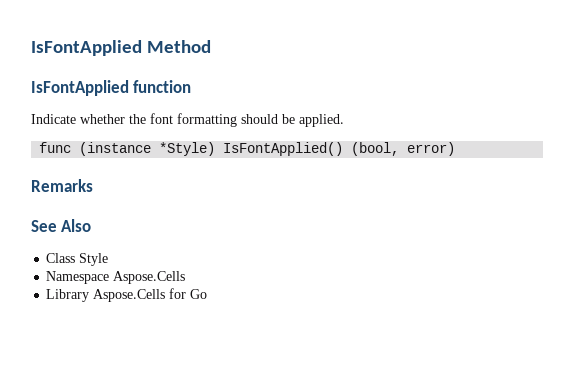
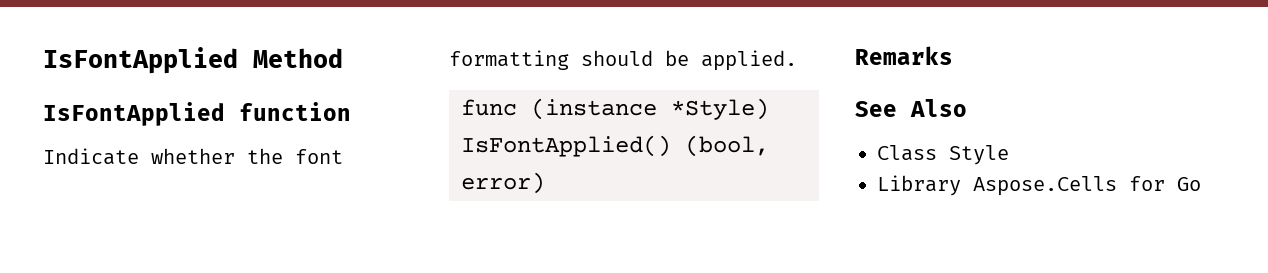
[46,271,186,284] // Namespace Aspose.Cells -> (1009, 155) none

